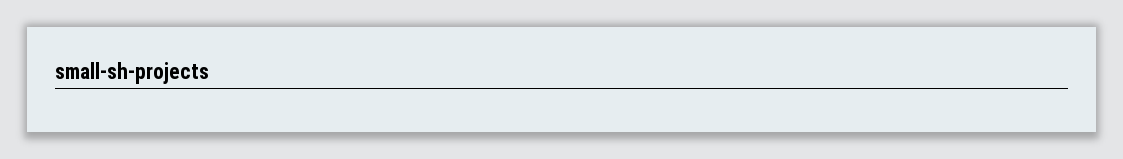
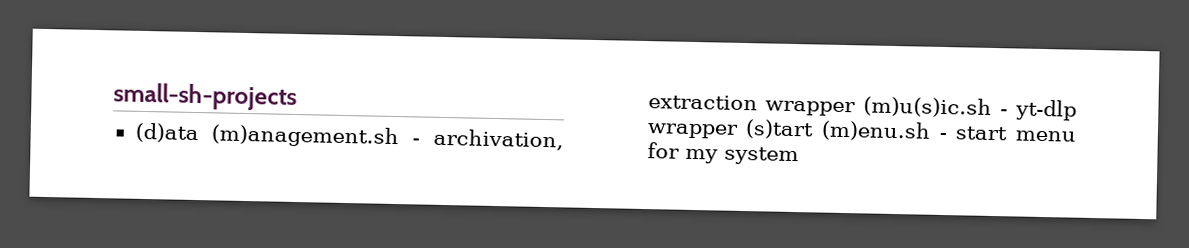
(209, 73) none -> [134,122,564,151] [647,94,1077,121] [646,119,1076,142] [646,142,799,166] // (d)ata (m)anagement.sh - archivation, extraction wrapper (m)u(s)ic.sh - yt-dlp wrapper (s)tart (m)enu.sh - start menu for my system

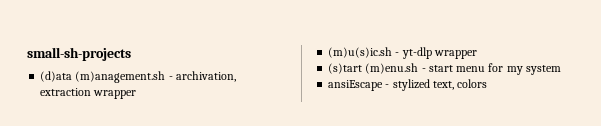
(857, 108) none -> (137, 94) //
(739, 131) none -> (477, 54) //
(799, 156) none -> [328,79,488,91] // ansiEscape - stylized text, colors

